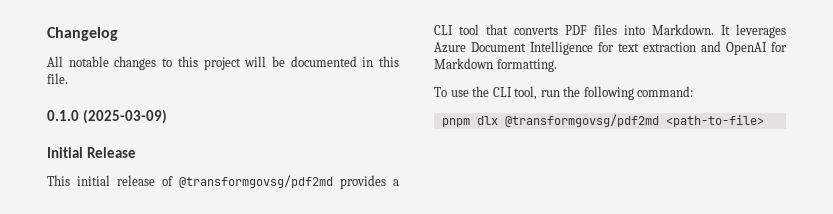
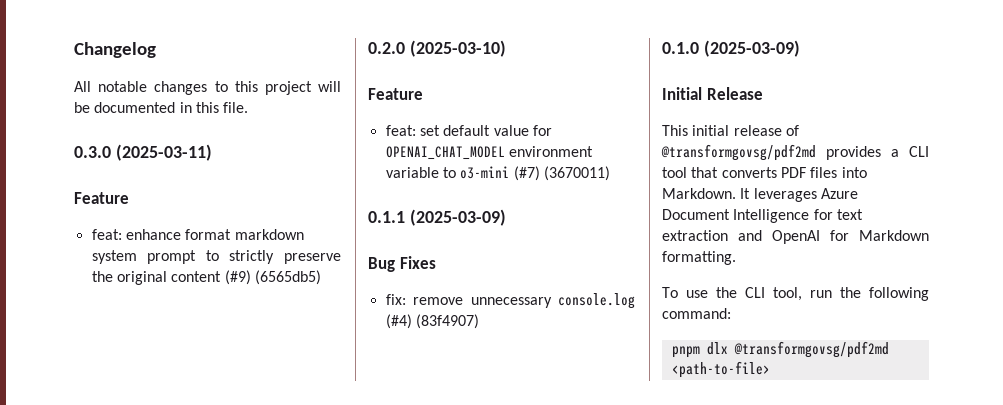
(68, 78) none -> [74,144,212,161] [74,192,129,204] [91,229,304,240] [91,250,341,264] [91,270,321,285] [368,40,506,57] [368,88,423,100] [385,125,552,136] [385,146,593,160] [385,166,610,181] [368,209,506,226] [368,256,436,272] [385,293,635,309] [385,314,479,329] // 0.3.0 (2025-03-11) // Feature // feat: enhance format markdown system prompt to strictly preserve the original content (#9) (6565db5) // 0.2.0 (2025-03-10) // Feature // feat: set default value for OPENAI_CHAT_MODEL environment variable to o3-mini (#7) (3670011) // 0.1.1 (2025-03-09) // Bug Fixes // fix: remove unnecessary console.log (#4) (83f4907)

